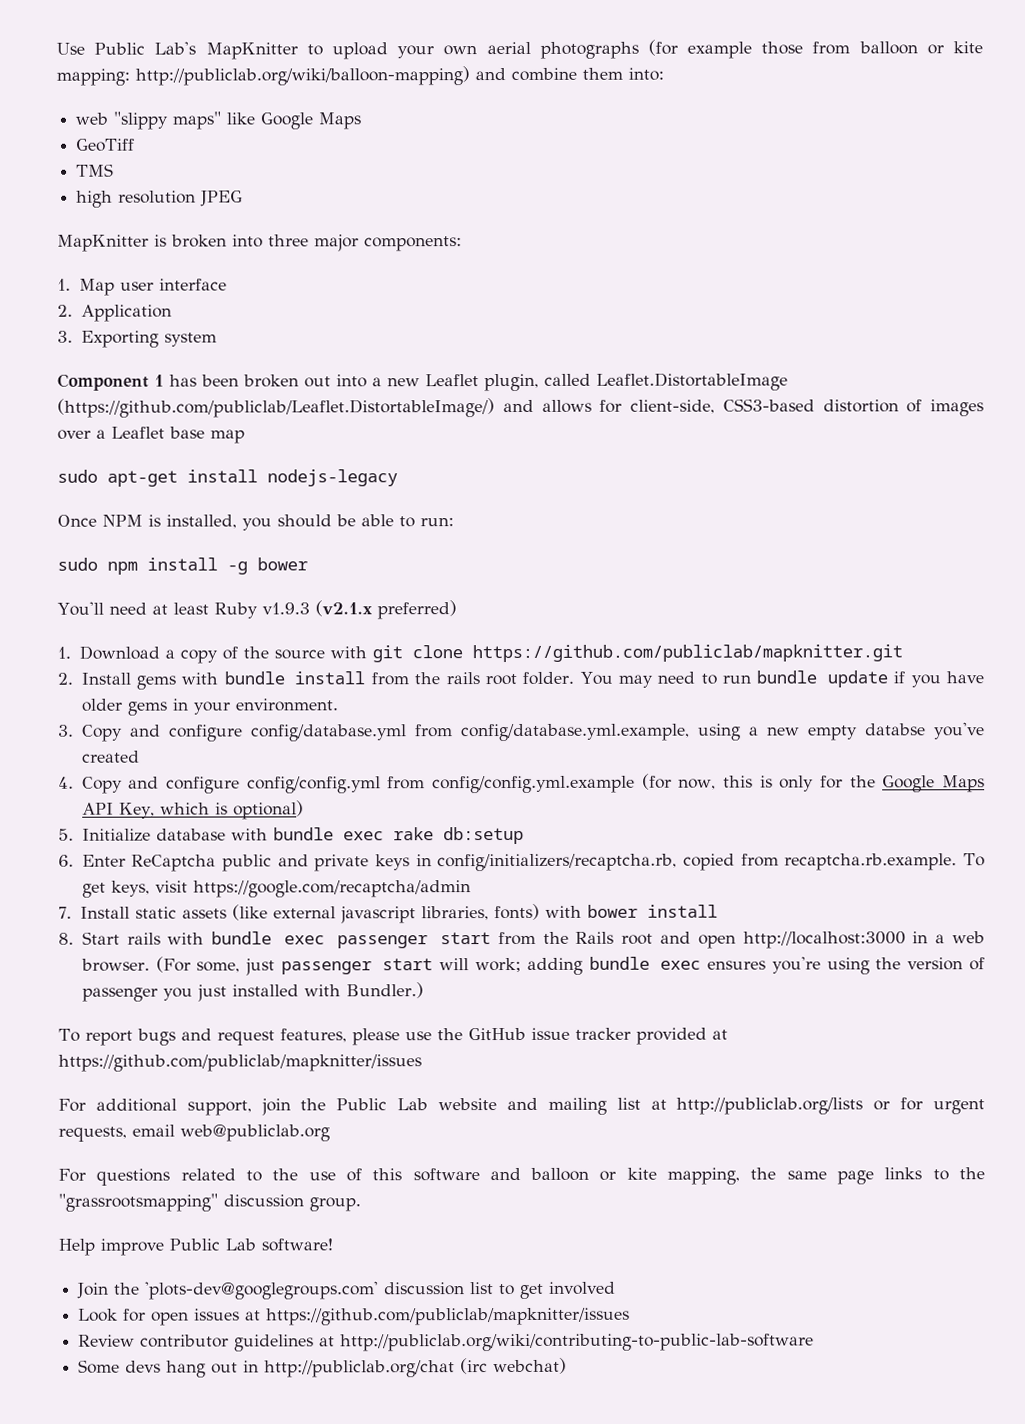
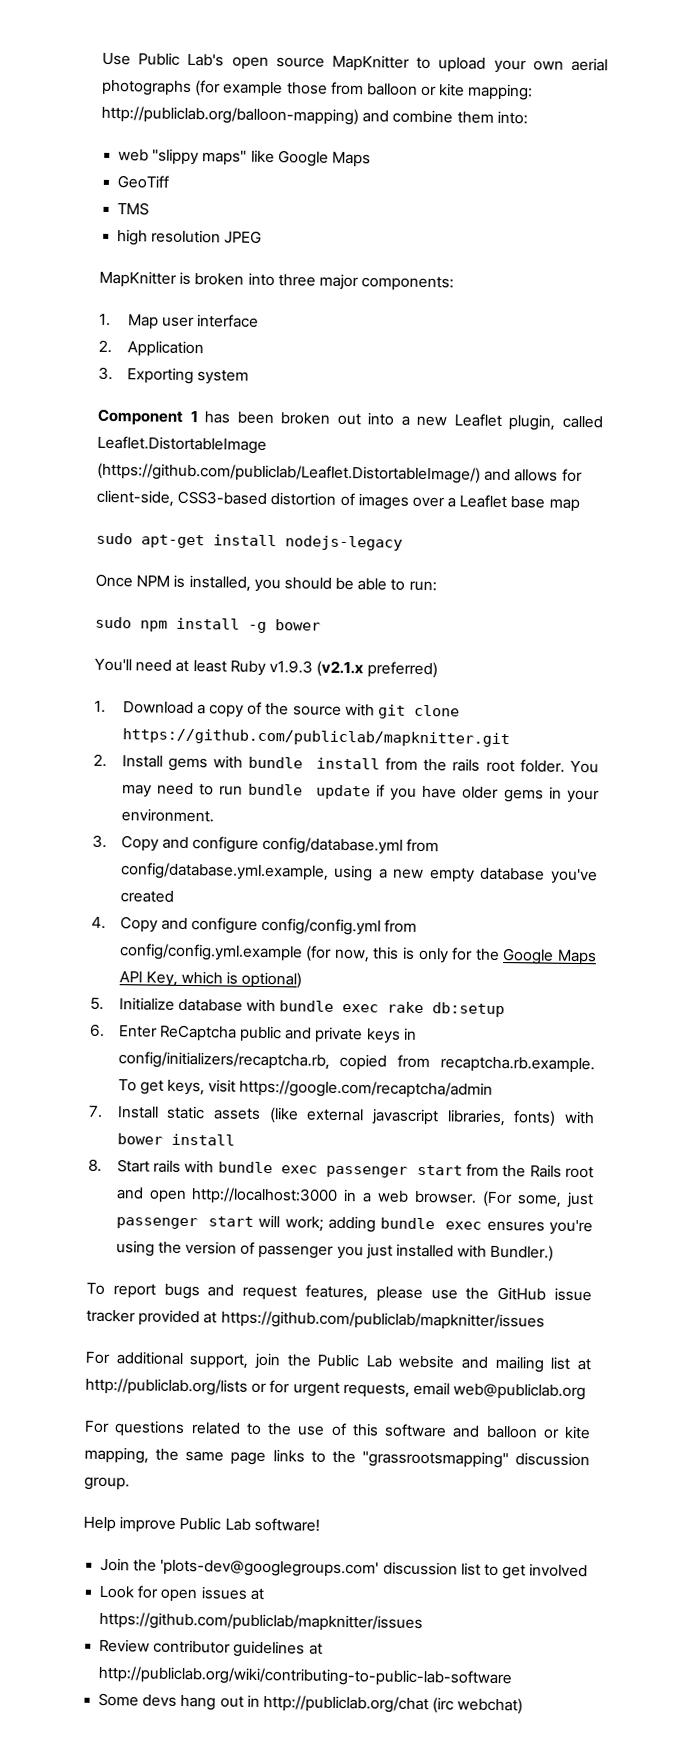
(197, 48) none -> [231,56,325,70] open source
[135,66,470,86] http://publiclab.org/wiki/balloon-mapping) -> [101,105,359,126] http://publiclab.org/balloon-mapping)
[864,723,926,736] databse -> [480,867,546,881] database

